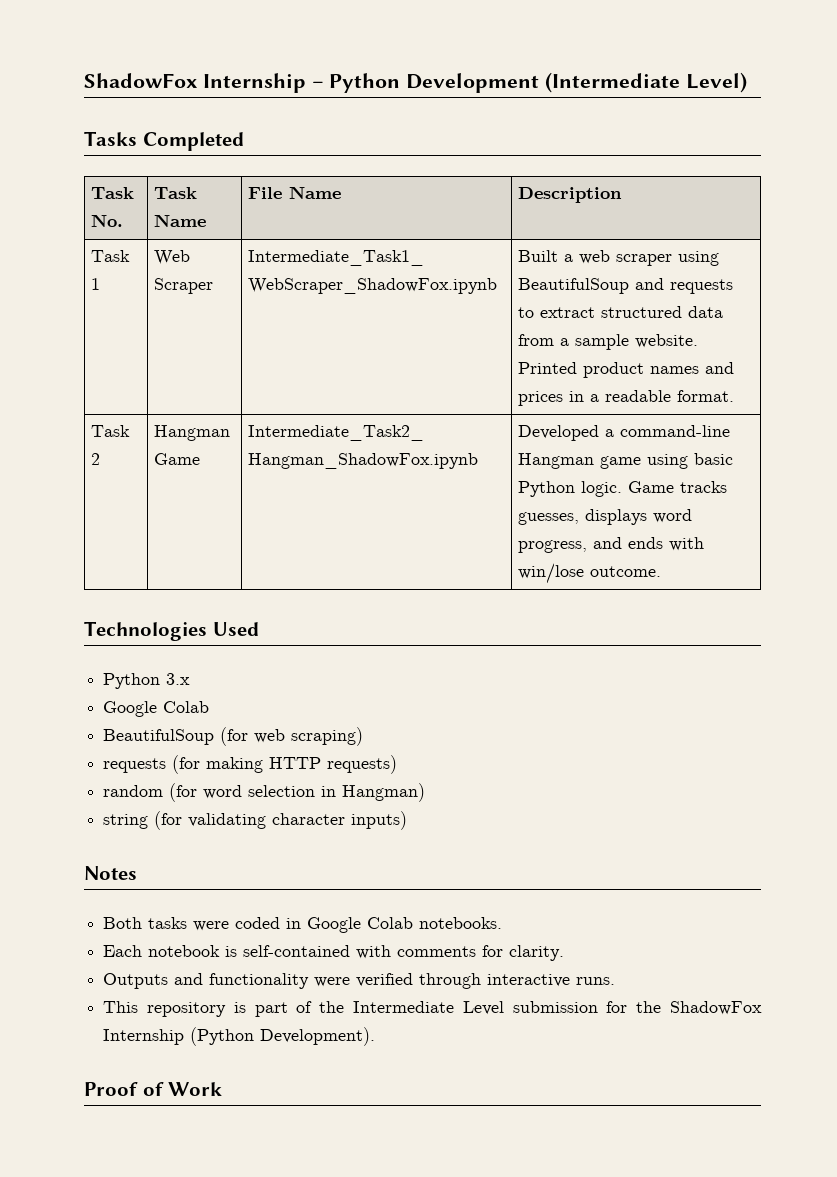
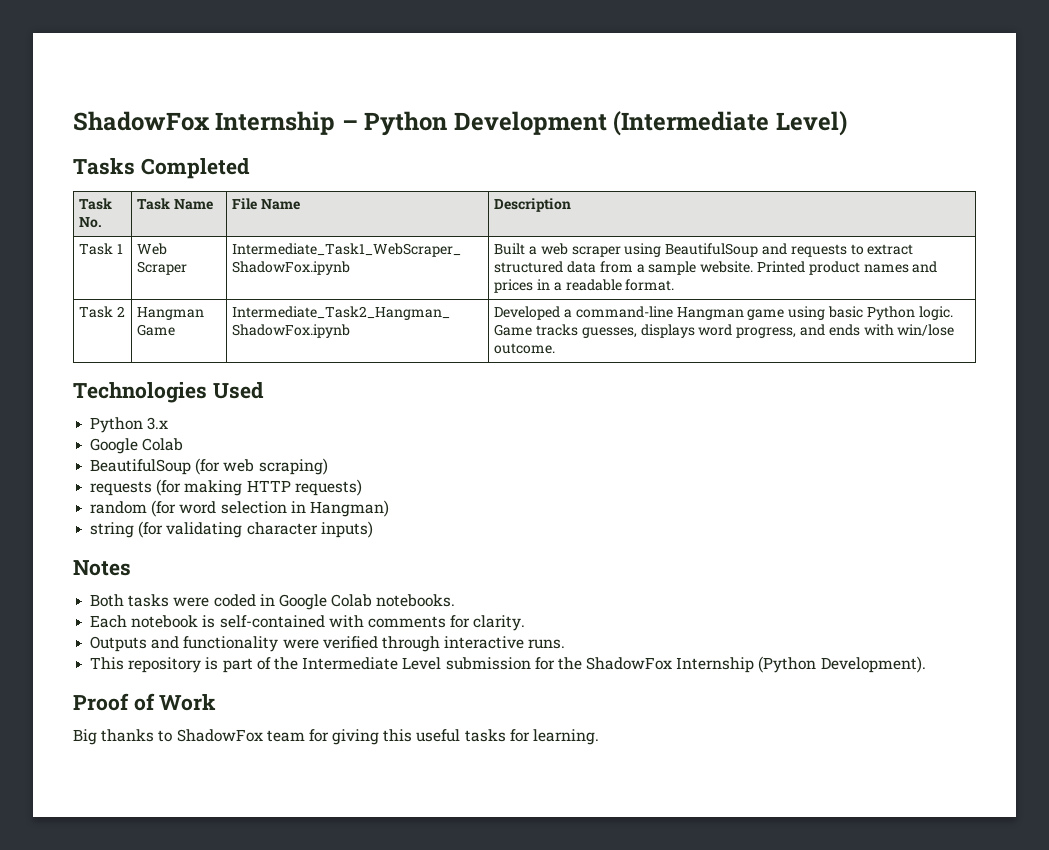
(223, 1089) none -> [73,729,600,745] // Big thanks to ShadowFox team for giving this useful tasks for learning.

